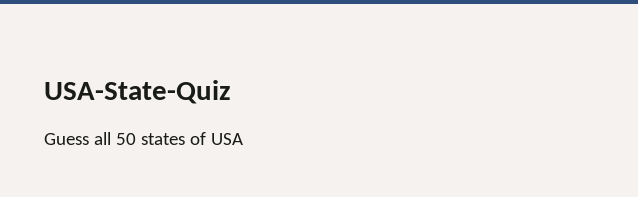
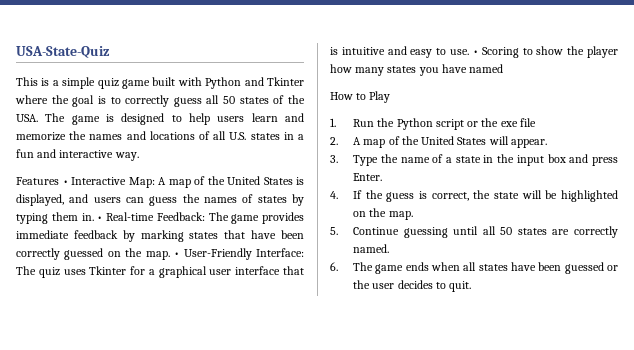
[44,132,243,145] Guess all 50 states of USA -> [16,77,304,89] [15,95,305,107] [16,113,304,125] [16,131,304,141] [16,149,139,161] [16,176,304,188] [16,194,304,206] [16,212,304,224] [16,230,304,242] [16,248,304,260] [16,266,304,278] [330,46,618,58] [330,64,504,76] [330,91,391,103] [330,118,536,130] [330,136,547,148] [330,154,618,166] [353,173,383,181] [330,190,618,202] [353,208,413,220] [330,226,618,238] [353,244,390,253] [330,262,618,274] [353,280,472,292] This is a simple quiz game built with Python and Tkinter where the goal is to correctly guess all 50 states of the USA. The game is designed to help users learn and memorize the names and locations of all U.S. states in a fun and interactive way. // Features • Interactive Map: A map of the United States is displayed, and users can guess the names of states by typing them in. • Real-time Feedback: The game provides immediate feedback by marking states that have been correctly guessed on the map. • User-Friendly Interface: The quiz uses Tkinter for a graphical user interface that is intuitive and easy to use. • Scoring to show the player how many states you have named // How to Play // 1. Run the Python script or the exe file // 2. A map of the United States will appear. // 3. Type the name of a state in the input box and press Enter. // 4. If the guess is correct, the state will be highlighted on the map. // 5. Continue guessing until all 50 states are correctly named. // 6. The game ends when all states have been guessed or the user decides to quit.

